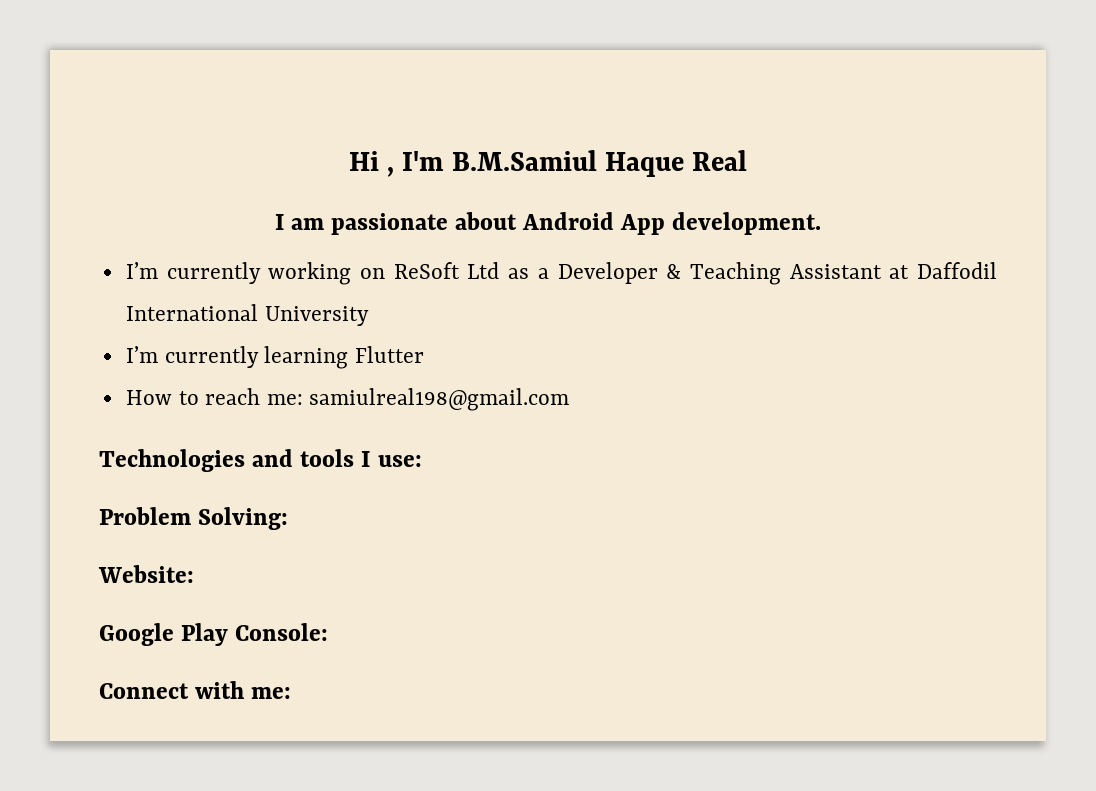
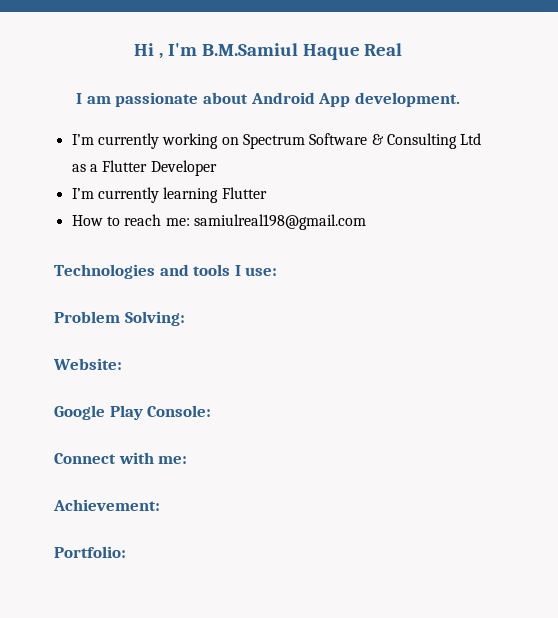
[393,262,460,279] ReSoft -> [242,133,457,149] Spectrum Software & Consulting
(549, 273) none -> [102,160,148,172] Flutter
[666,262,997,285] [125,304,369,326] & Teaching Assistant at Daffodil International University -> (217, 168) none
(292, 693) none -> [53,499,160,511] [54,546,126,558] // Achievement: // Portfolio:

